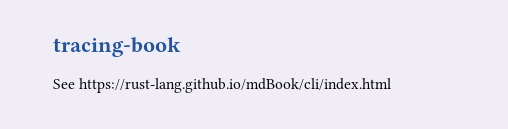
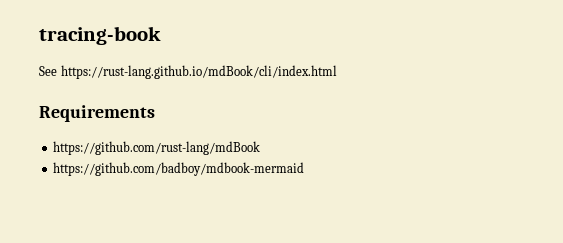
(392, 85) none -> [39,105,155,122] [53,141,261,155] [53,162,305,176] // Requirements // https://github.com/rust-lang/mdBook // https://github.com/badboy/mdbook-mermaid

